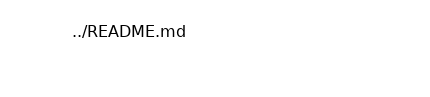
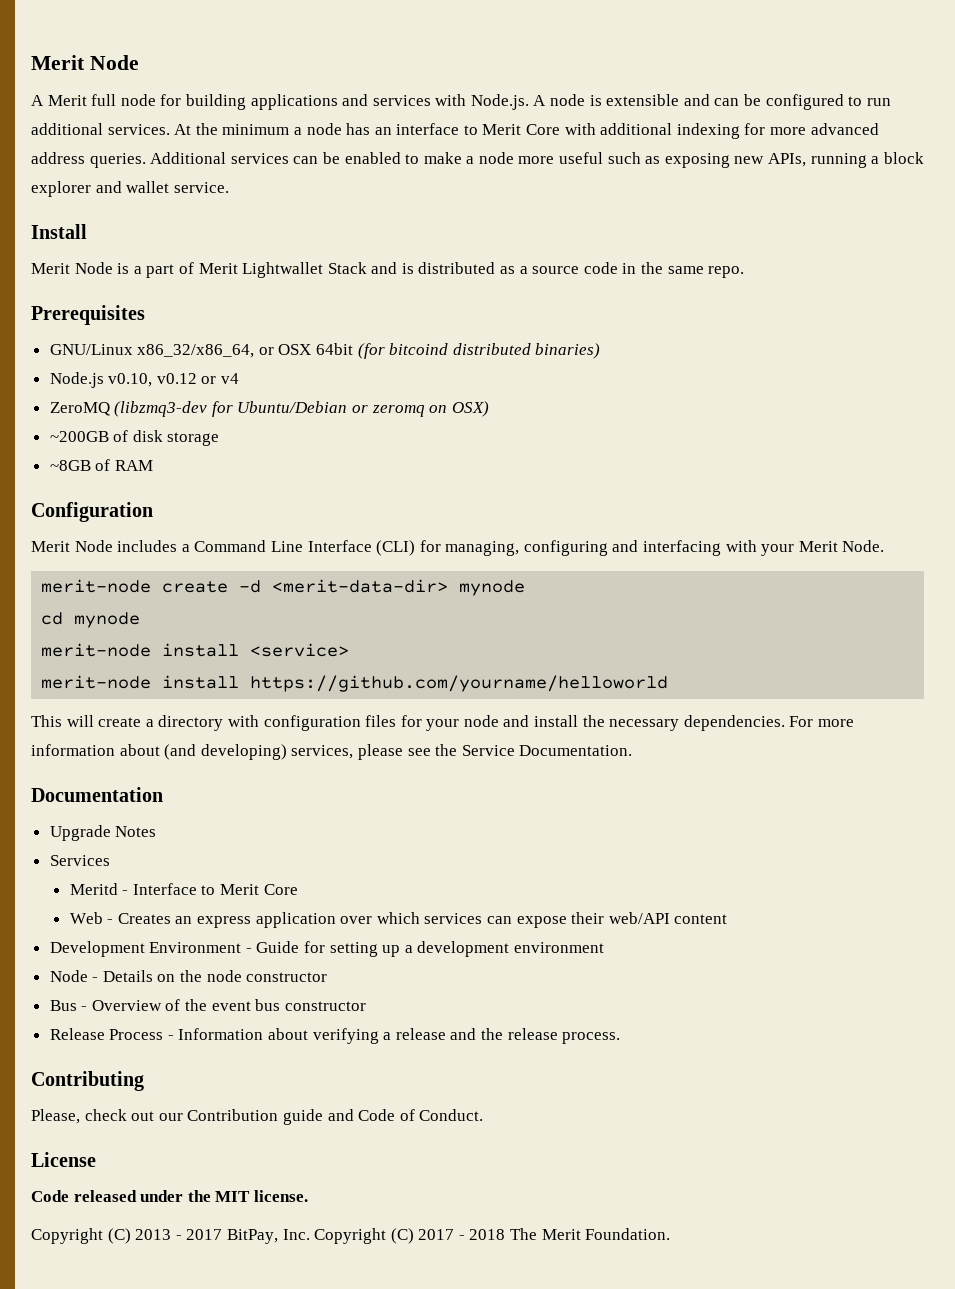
[72,25,186,38] ../README.md -> [31,55,139,70] [31,94,891,110] [31,123,879,139] [31,152,924,168] [31,181,229,197] [31,224,87,239] [31,262,745,278] [31,305,145,325] [49,343,601,359] [49,372,240,388] [49,401,489,417] [49,430,220,446] [49,459,153,471] [31,502,153,522] [31,540,885,556] [41,579,526,596] [41,612,141,628] [41,643,350,657] [41,675,669,692] [31,715,855,731] [31,744,633,760] [31,787,163,802] [49,825,157,841] [49,855,110,866] [69,883,298,895] [69,912,728,928] [49,941,605,957] [49,970,328,982] [49,999,366,1011] [49,1028,621,1044] [31,1071,144,1091] [31,1109,484,1125] [31,1152,96,1167] [31,1190,308,1202] [31,1228,671,1244] Merit Node // A Merit full node for building applications and services with Node.js. A node is extensible and can be configured to run additional services. At the minimum a node has an interface to Merit Core with additional indexing for more advanced address queries. Additional services can be enabled to make a node more useful such as exposing new APIs, running a block explorer and wallet service. // Install // Merit Node is a part of Merit Lightwallet Stack and is distributed as a source code in the same repo. // Prerequisites // GNU/Linux x86_32/x86_64, or OSX 64bit (for bitcoind distributed binaries) // Node.js v0.10, v0.12 or v4 // ZeroMQ (libzmq3-dev for Ubuntu/Debian or zeromq on OSX) // ~200GB of disk storage // ~8GB of RAM // Configuration // Merit Node includes a Command Line Interface (CLI) for managing, configuring and interfacing with your Merit Node. // merit-node create -d <merit-data-dir> mynode // cd mynode // merit-node install <service> // merit-node install https://github.com/yourname/helloworld // This will create a directory with configuration files for your node and install the necessary dependencies. For more information about (and developing) services, please see the Service Documentation. // Documentation // Upgrade Notes // Services // Meritd - Interface to Merit Core // Web - Creates an express application over which services can expose their web/API content // Development Environment - Guide for setting up a development environment // Node - Details on the node constructor // Bus - Overview of the event bus constructor // Release Process - Information about verifying a release and the release process. // Contributing // Please, check out our Contribution guide and Code of Conduct. // License // Code released under the MIT license. // Copyright (C) 2013 - 2017 BitPay, Inc. Copyright (C) 2017 - 2018 The Merit Foundation.

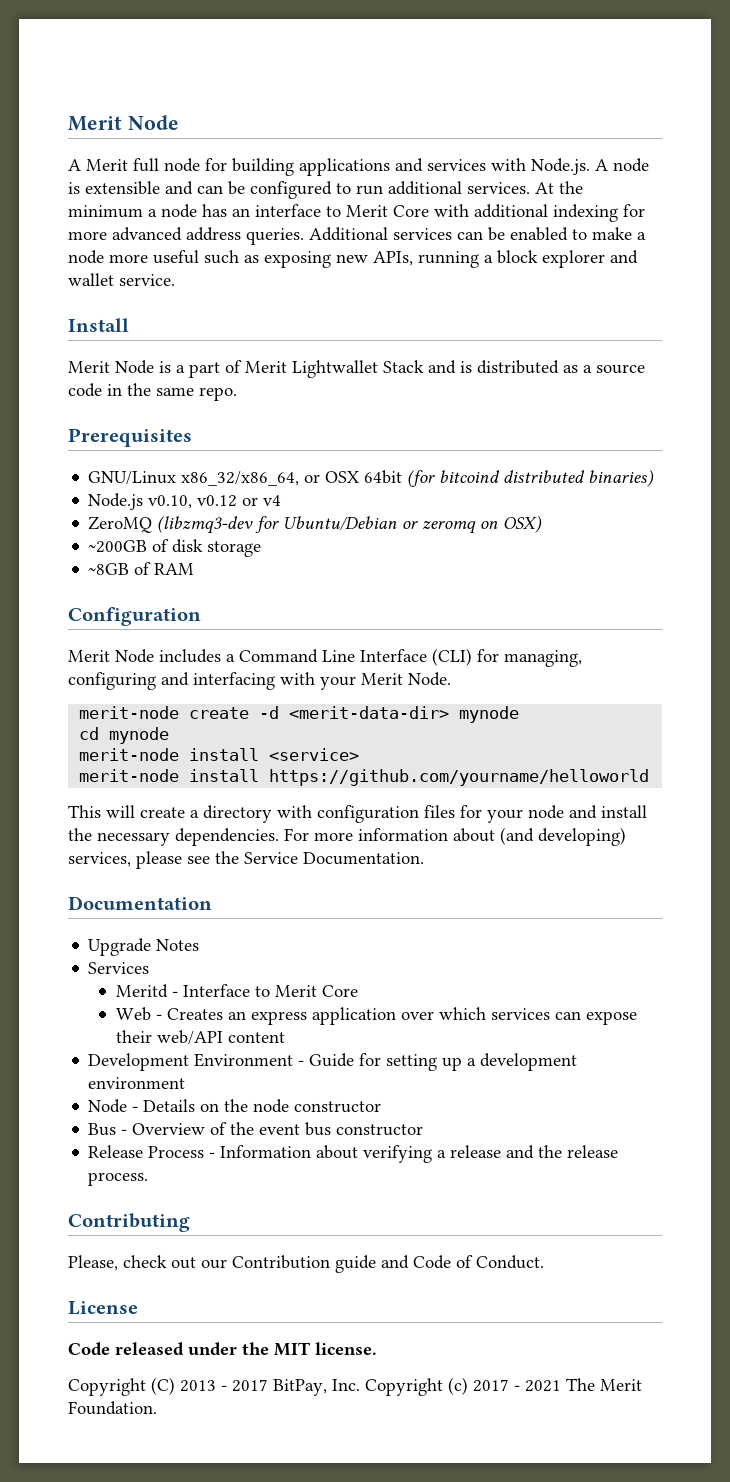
[390,1228,414,1244] (C) -> [448,1377,468,1395] (c)
[469,1229,506,1240] 2018 -> [525,1380,561,1392] 2021

